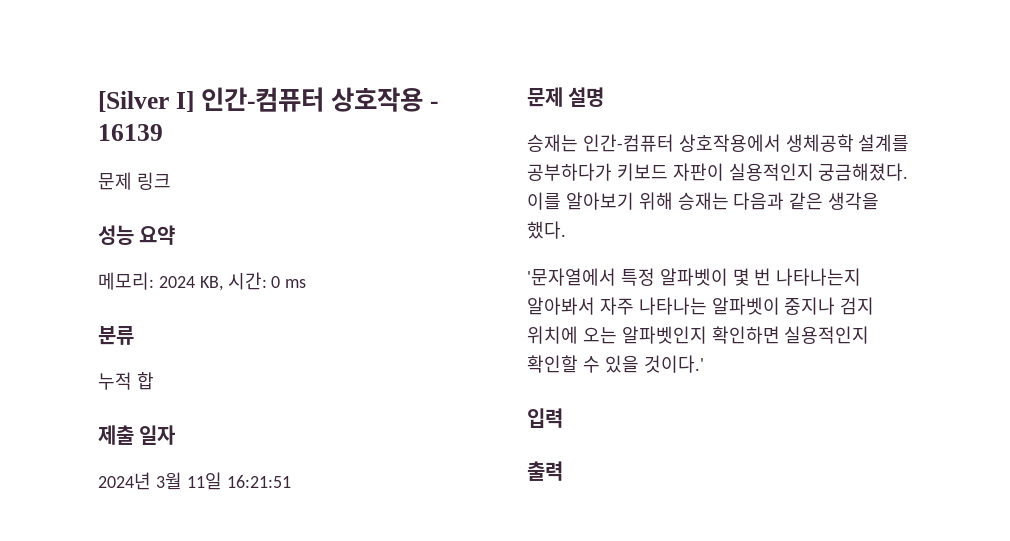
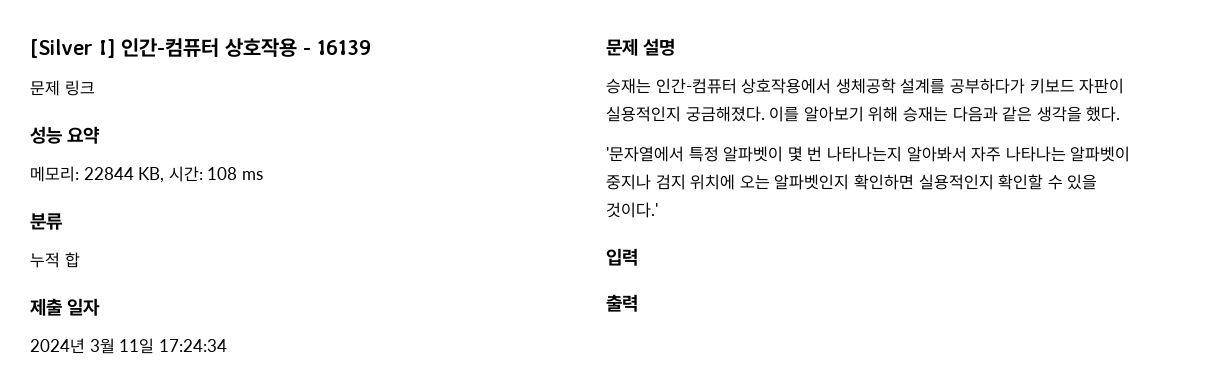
[158,276,195,288] 2024 -> [83,167,134,180] 22844
[271,276,281,288] 0 -> [207,167,238,180] 108
[226,475,291,488] 16:21:51 -> [158,339,227,352] 17:24:34

